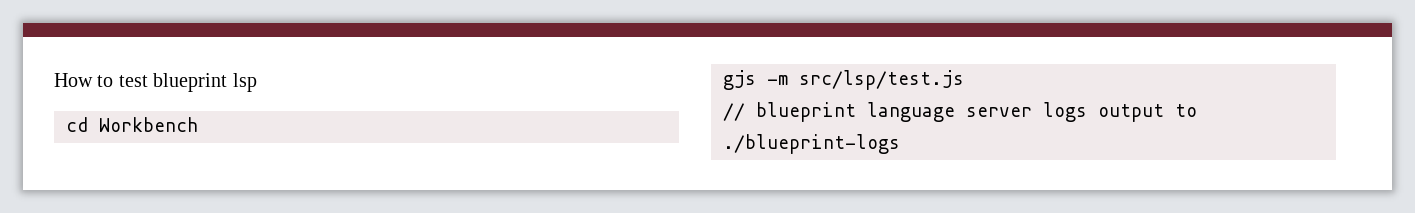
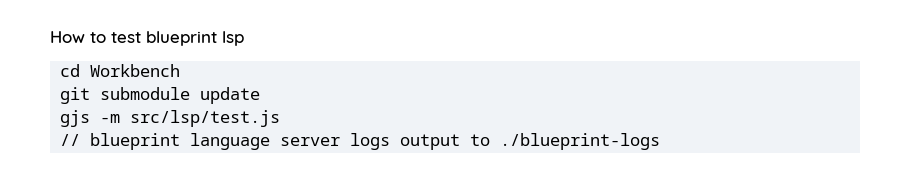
(198, 124) none -> [60,87,261,104] // git submodule update

